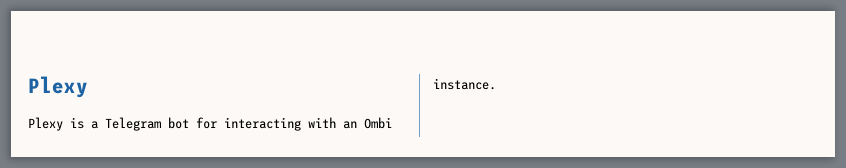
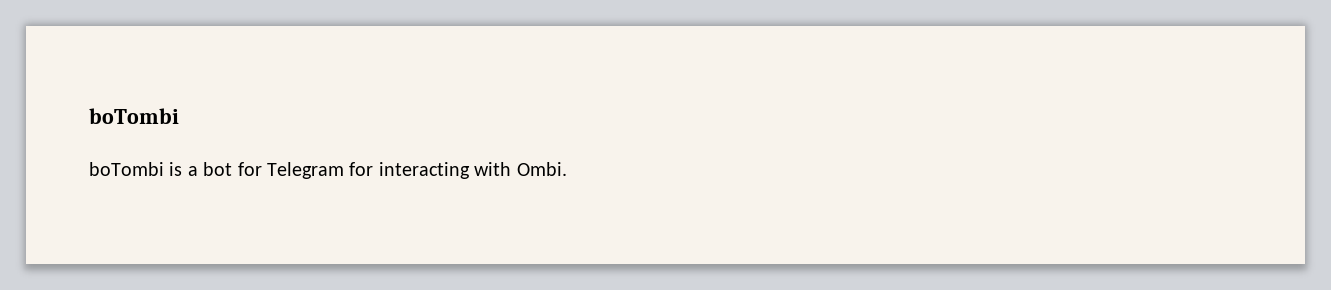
[28,76,88,98] [28,117,392,131] [433,78,496,90] Plexy // Plexy is a Telegram bot for interacting with an Ombi instance. -> [89,108,179,124] [89,162,567,179] boTombi // boTombi is a bot for Telegram for interacting with Ombi.

